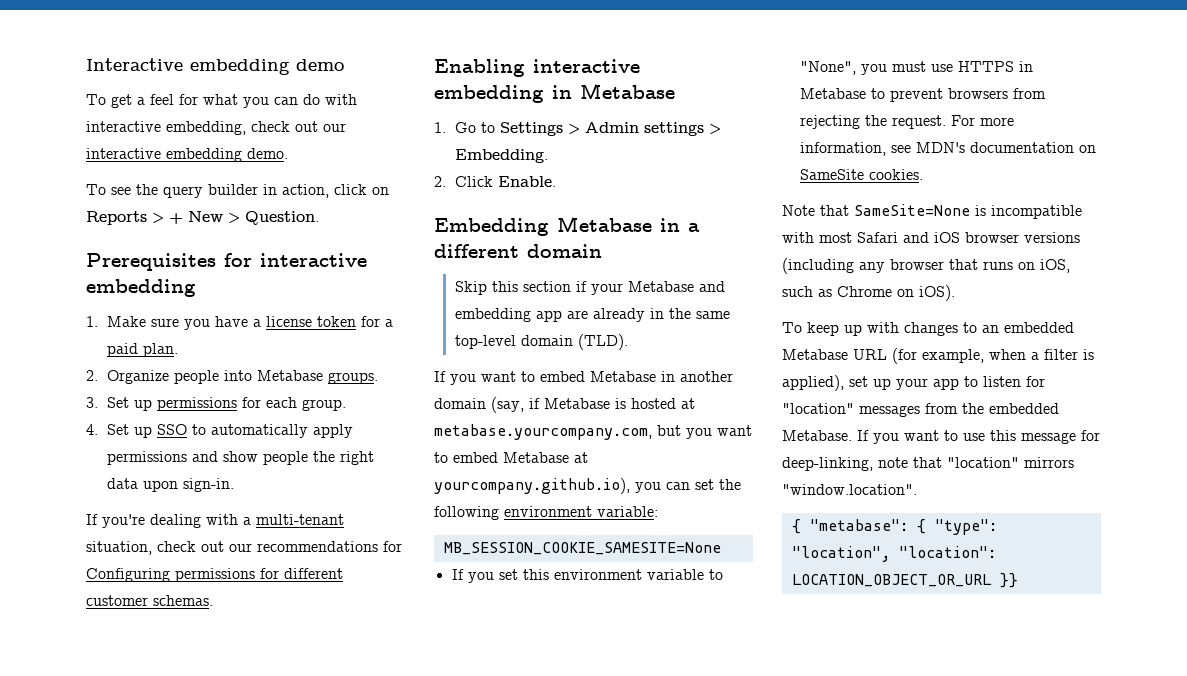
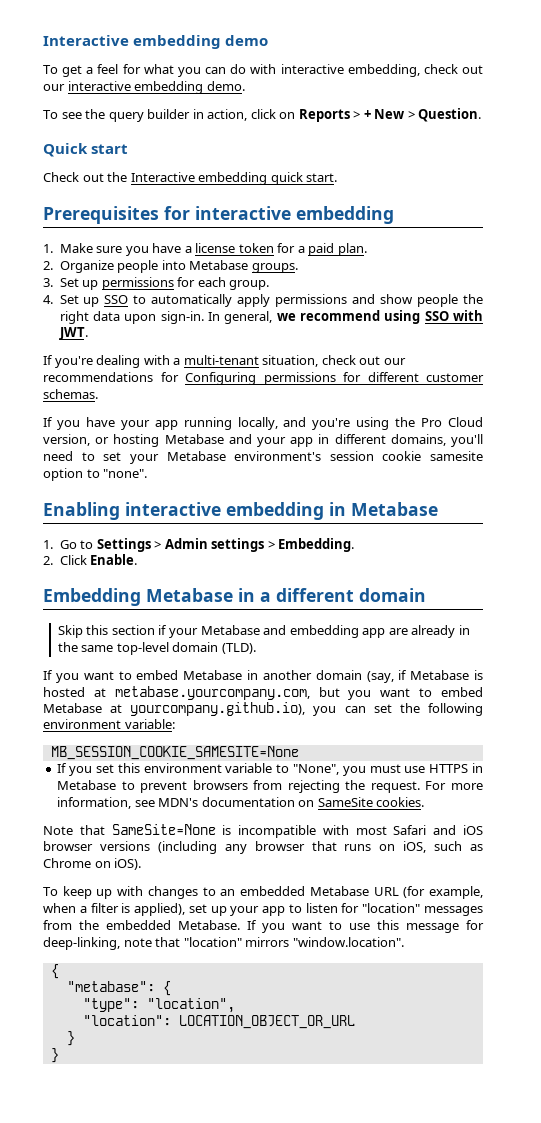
(319, 218) none -> [43,143,129,157] [43,172,338,185] // Quick start // Check out the Interactive embedding quick start.
(234, 485) none -> [207,310,484,324] [58,327,88,340] In general, we recommend using SSO with JWT.
(213, 600) none -> [43,417,484,430] [43,434,483,447] [43,451,483,464] [43,468,148,481] // If you have your app running locally, and you're using the Pro Cloud version, or hosting Metabase and your app in different domains, you'll need to set your Metabase environment's session cookie samesite option to "none".
(801, 526) none -> (59, 971) //
(926, 526) none -> (171, 988) //
(890, 554) none -> (235, 1005) //
[999,573,1018,588] }} -> [66,1031,75,1046] [50,1048,59,1063] // } // }

